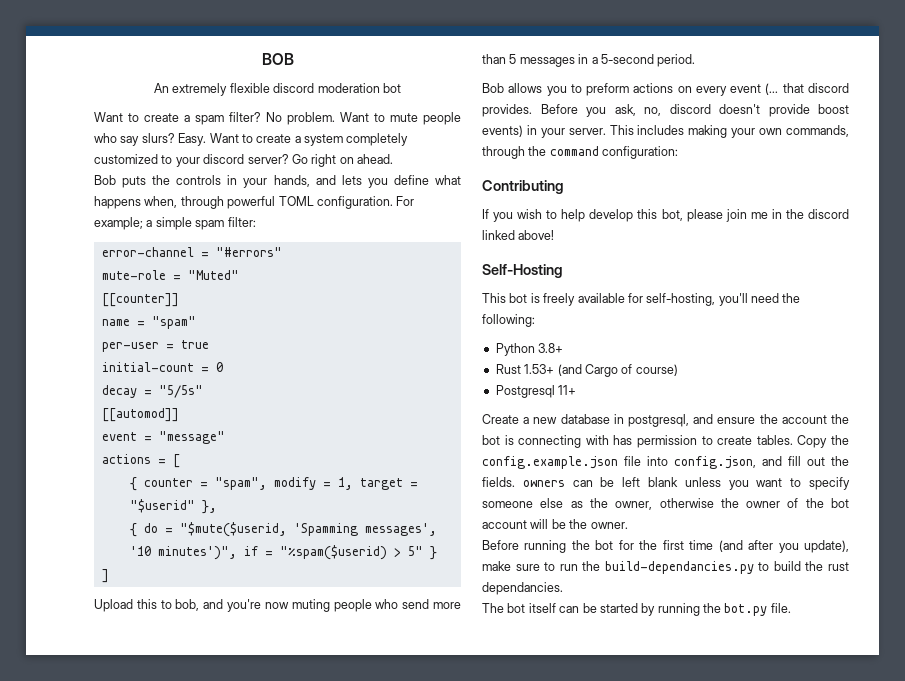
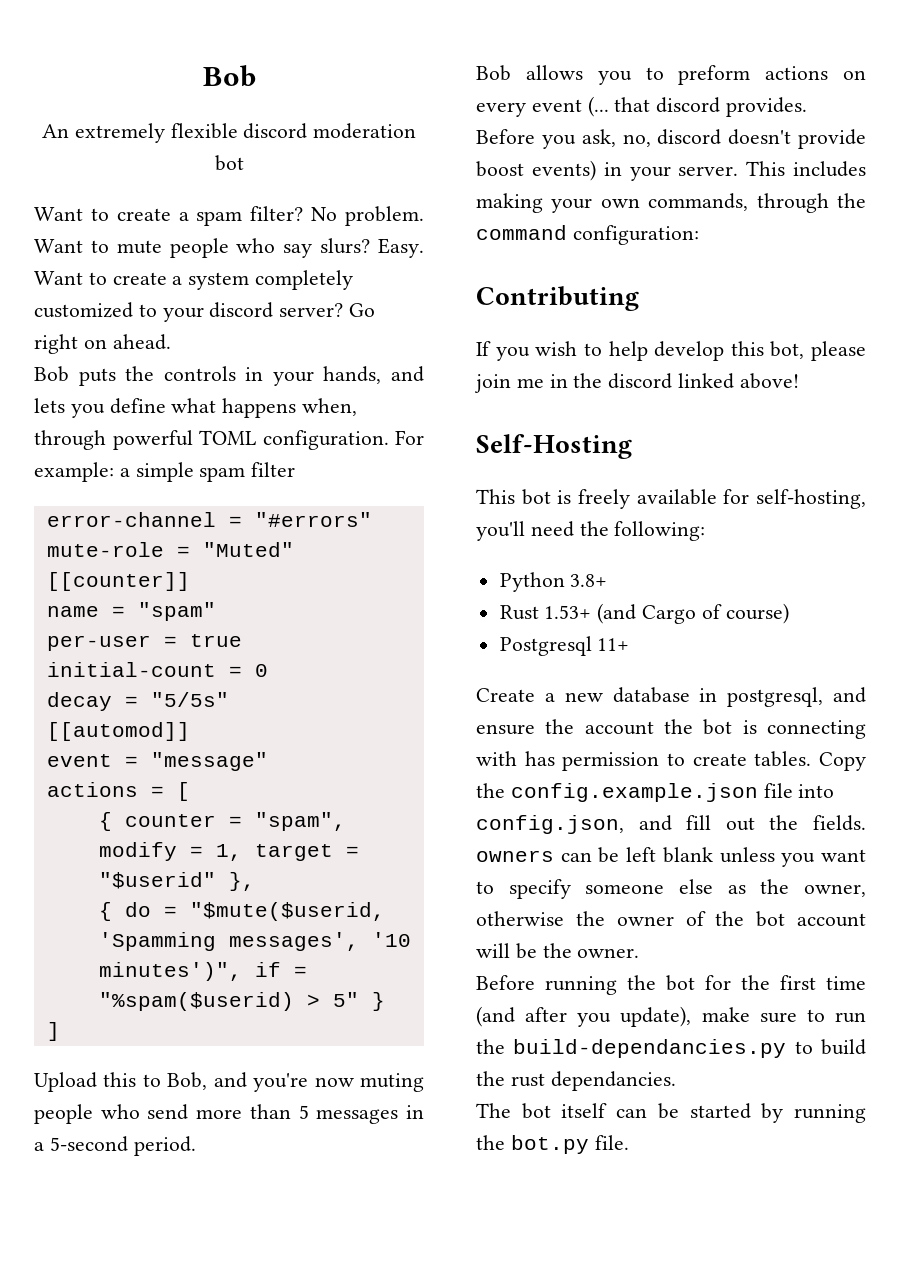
[261,53,294,65] BOB -> [202,65,256,87] Bob
[94,217,143,230] example; -> [34,462,114,482] example:
[227,217,256,227] filter: -> [251,462,296,477] filter
[175,599,200,611] bob, -> [167,1072,208,1090] Bob,

